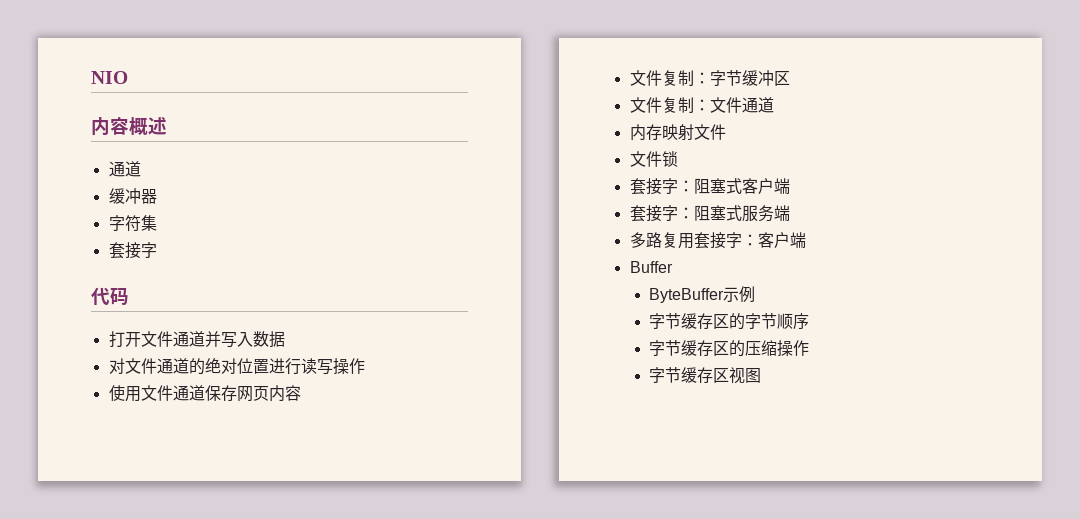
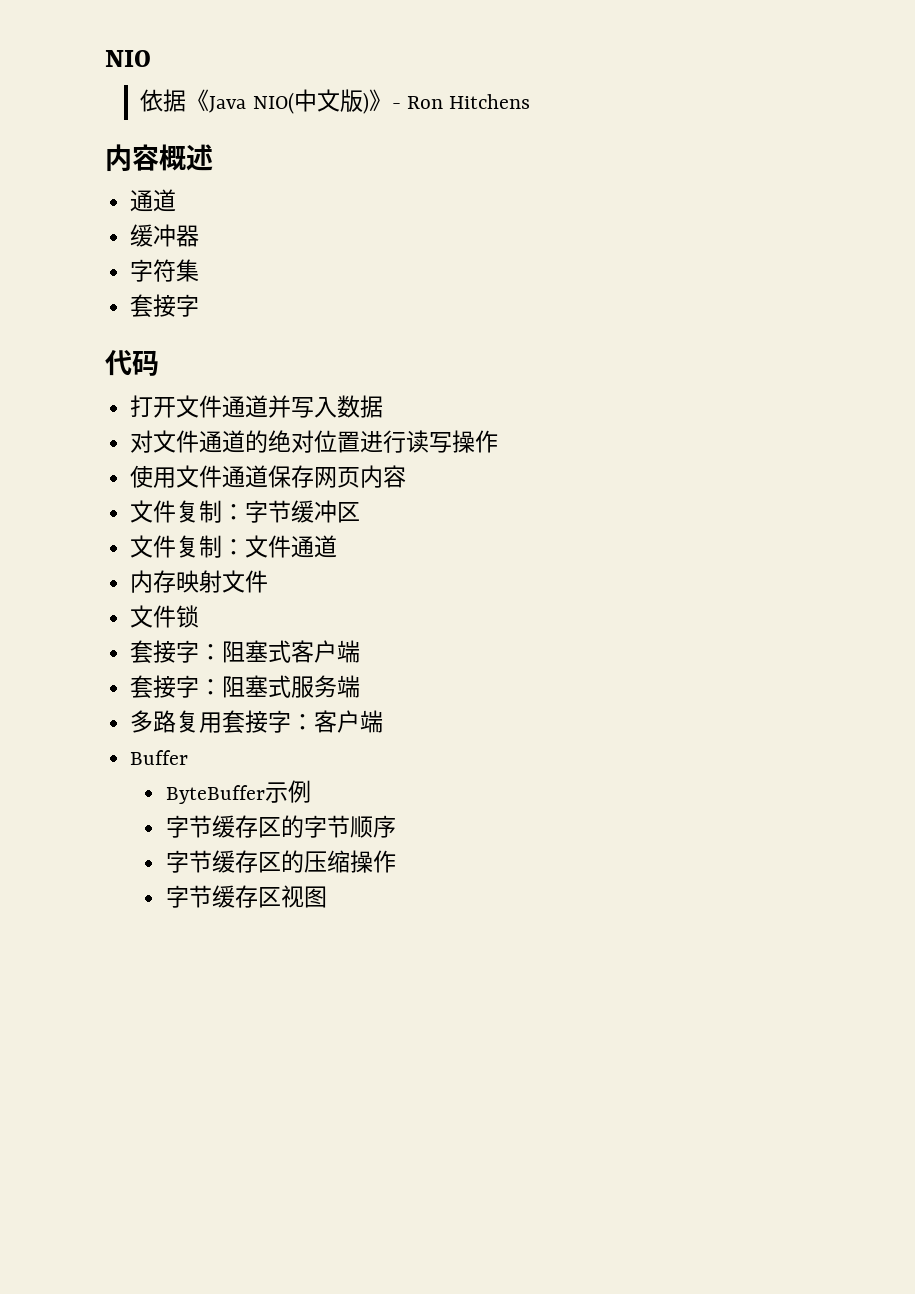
(128, 77) none -> [140,89,530,114] // 依据《Java NIO(中文版)》- Ron Hitchens

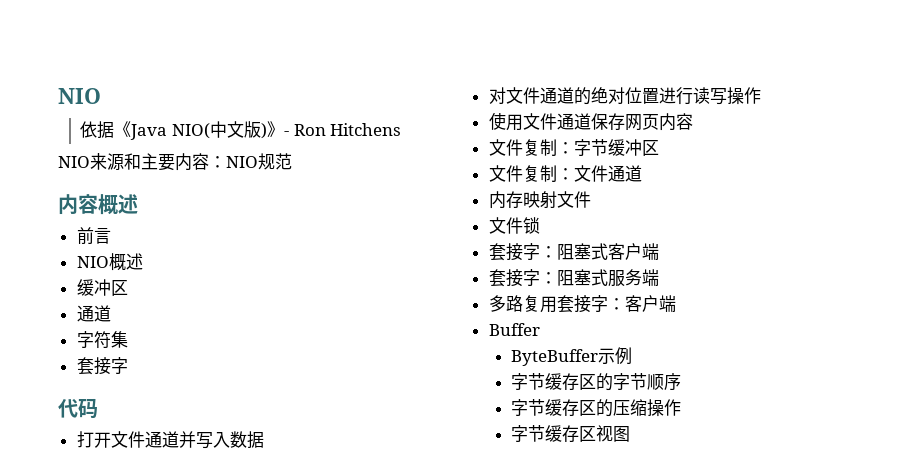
(530, 101) none -> [58,153,292,171] // NIO来源和主要内容：NIO规范
[130,189,177,212] [130,224,200,247] 通道 // 缓冲器 -> [76,227,111,245] [76,253,143,271] [76,279,128,296] [76,305,111,322] 前言 // NIO概述 // 缓冲区 // 通道

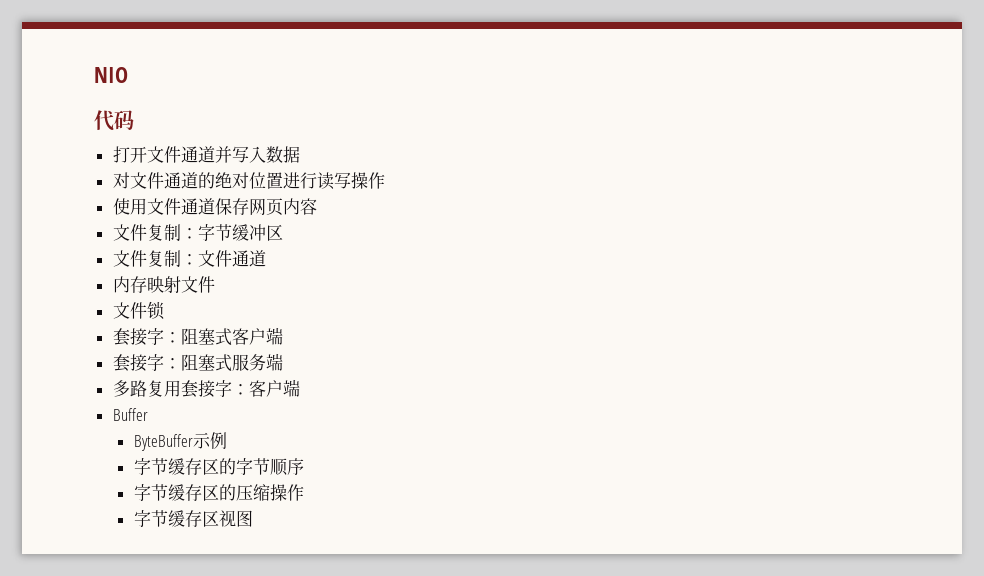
[58,88,101,104] [80,121,402,140] [58,153,292,171] [58,194,138,215] [76,227,111,245] [76,253,143,271] [76,279,128,296] [76,305,111,322] [76,331,128,349] [76,357,128,375] NIO // 依据《Java NIO(中文版)》- Ron Hitchens // NIO来源和主要内容：NIO规范 // 内容概述 // 前言 // NIO概述 // 缓冲区 // 通道 // 字符集 // 套接字 -> [94,67,128,83] NIO

